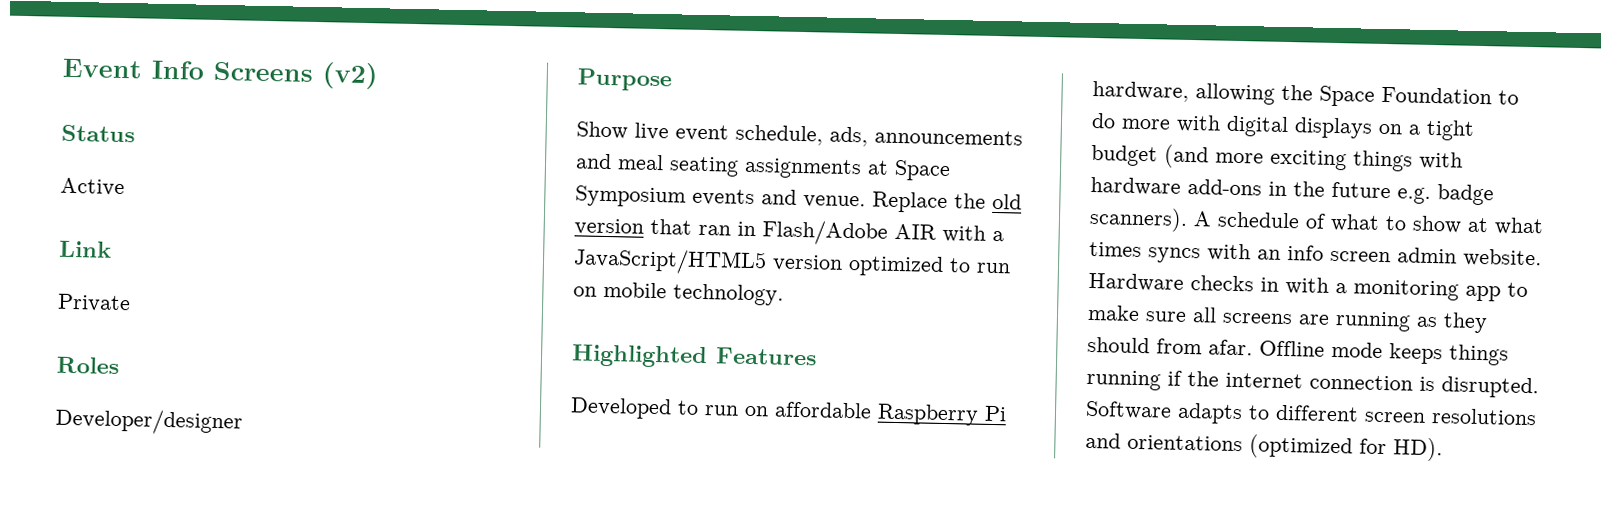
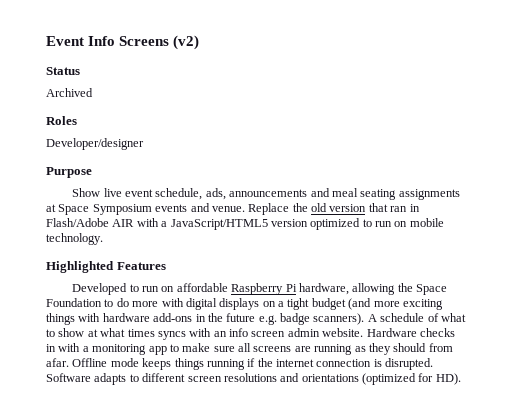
[60,177,125,197] [59,240,112,258] [57,293,131,313] Active // Link // Private -> [46,88,93,97] Archived

